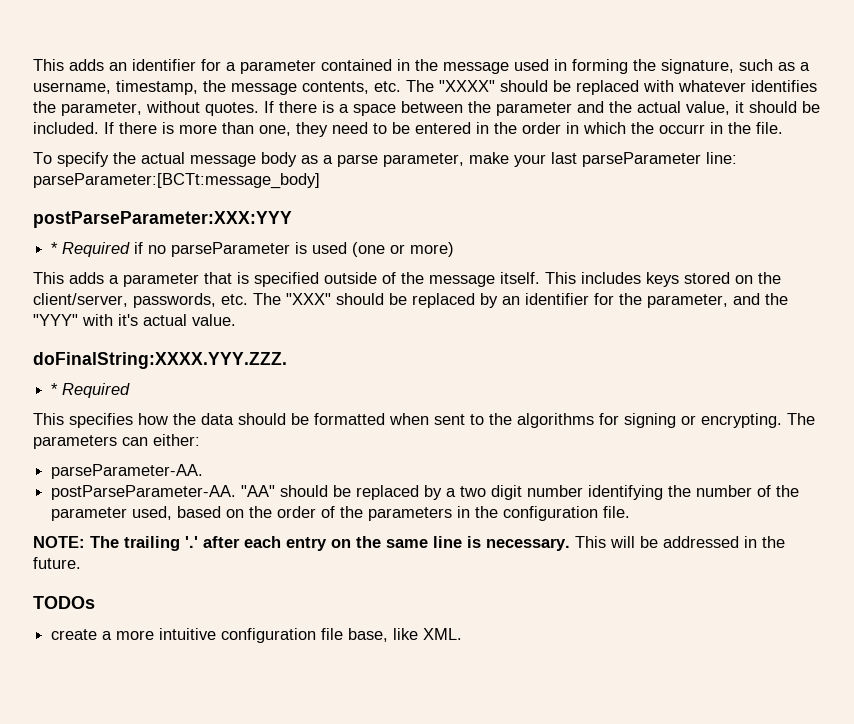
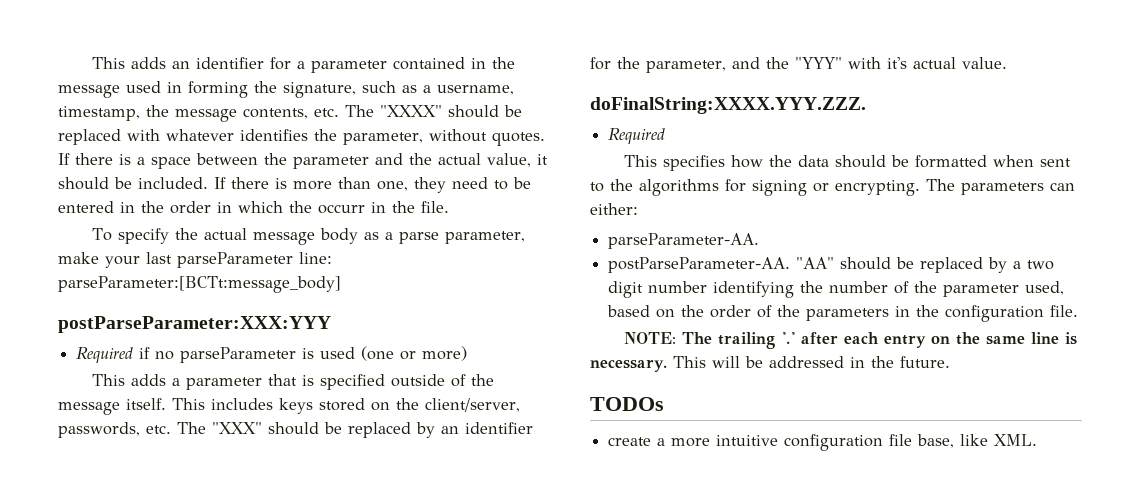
[51,242,59,254] * -> (331, 324) none
[51,383,59,395] * -> (866, 105) none

